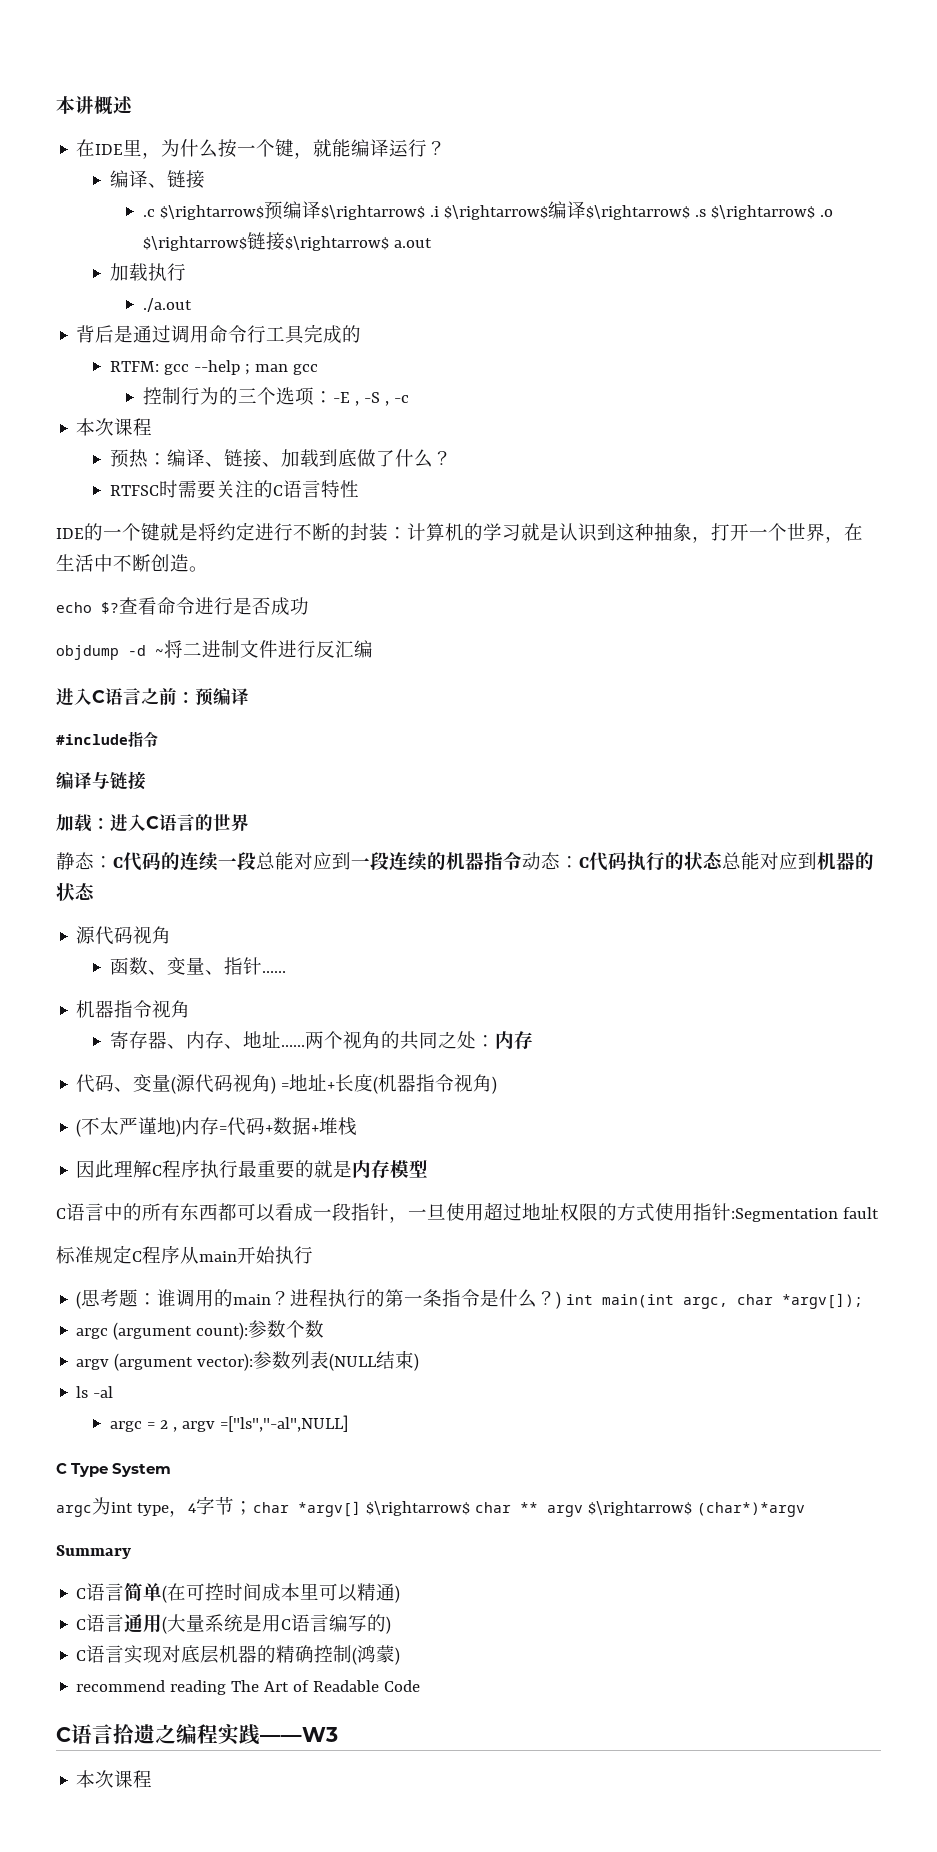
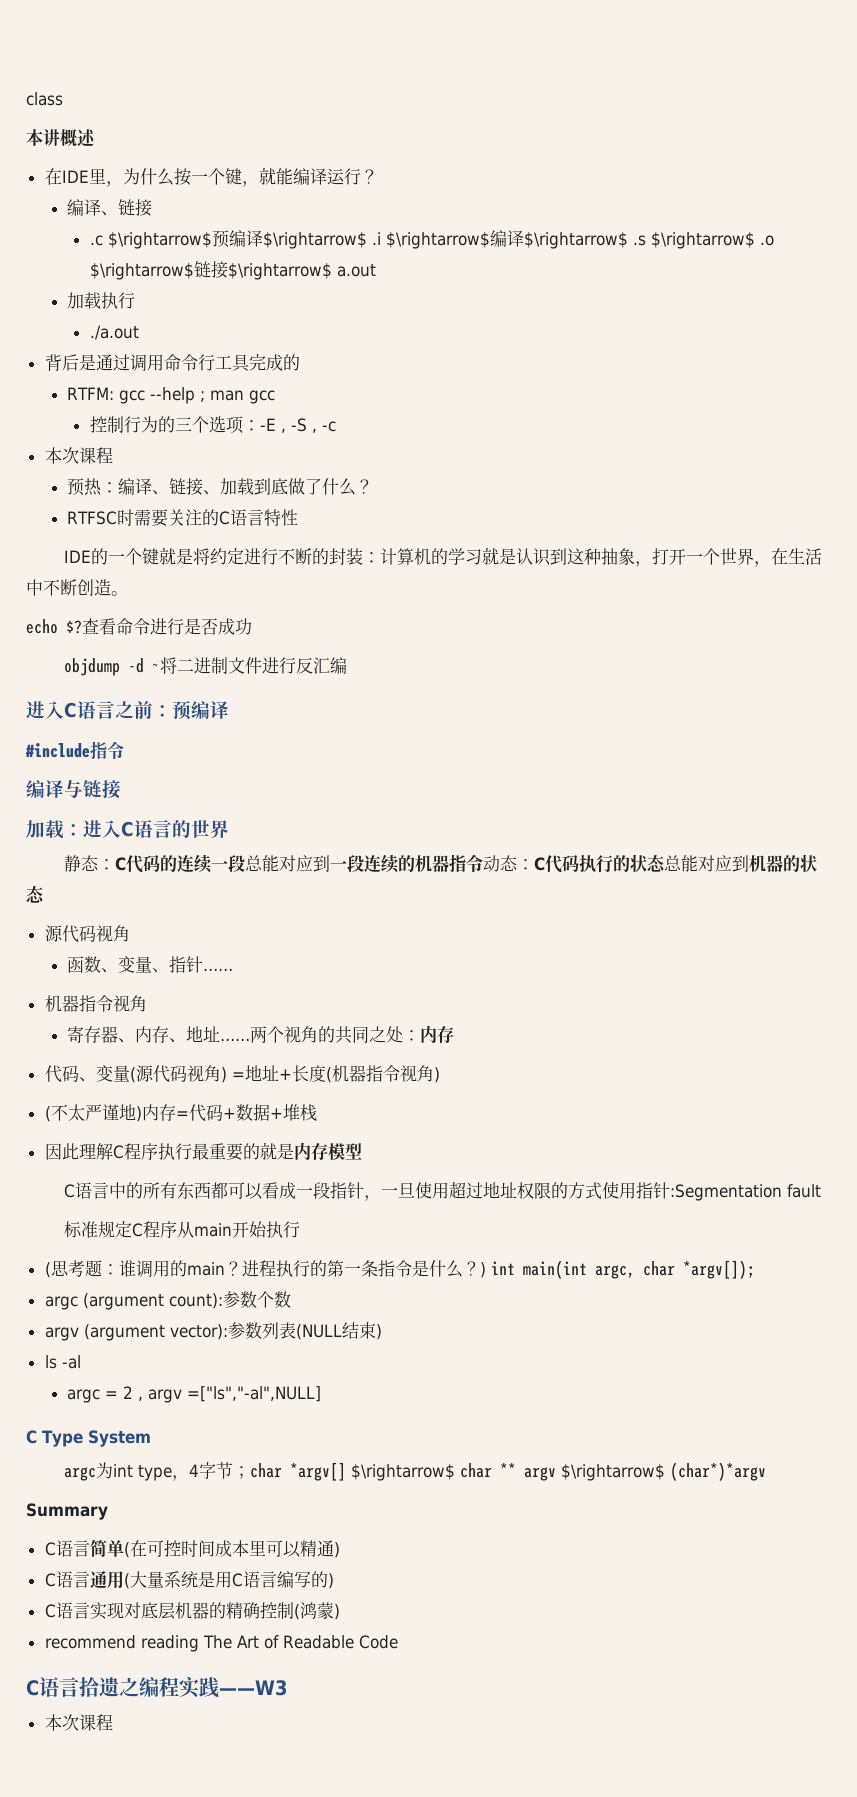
(56, 105) none -> [26,92,63,106] class //

